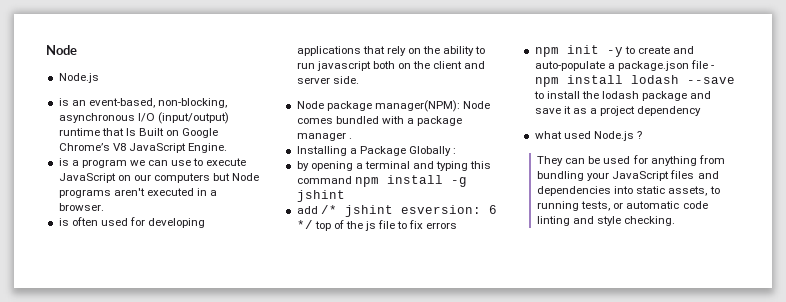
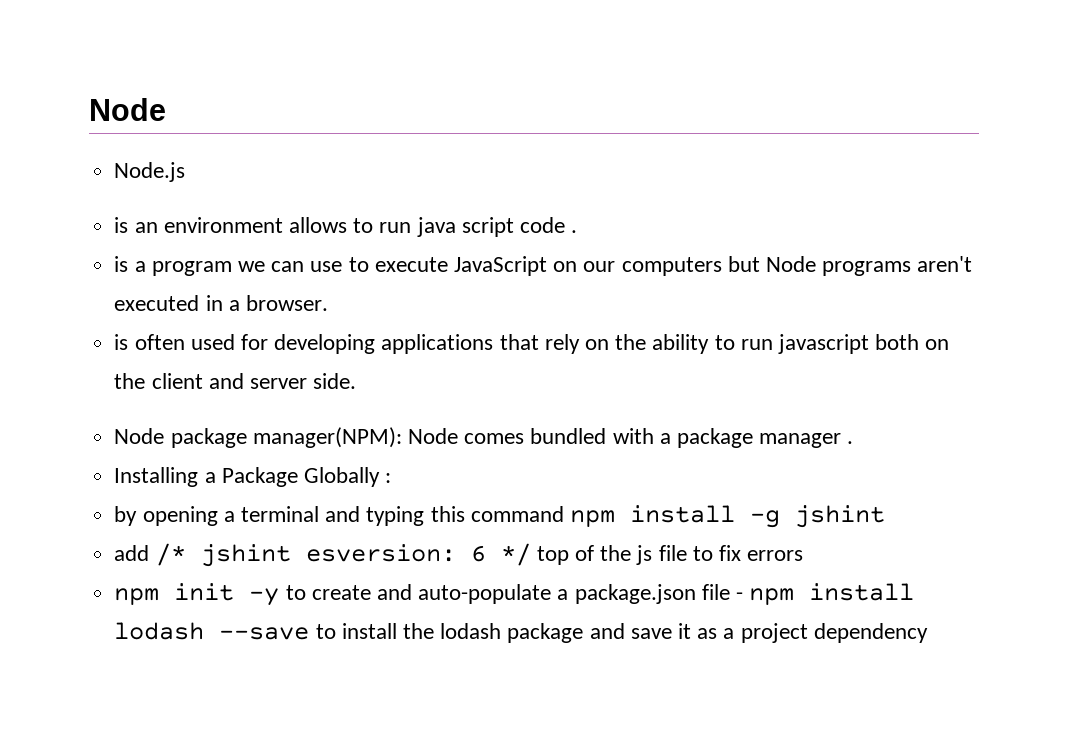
[88,98,227,108] [58,112,229,124] [58,128,219,138] [58,143,227,153] event-based, non-blocking, asynchronous I/O (input/output) runtime that Is Built on Google Chrome’s V8 JavaScript Engine. -> [163,217,578,237] environment allows to run java script code .
[534,131,642,141] [537,155,725,166] [537,170,719,181] [537,186,720,196] [537,201,708,211] [537,216,676,226] // what used Node.js ? // They can be used for anything from bundling your JavaScript files and dependencies into static assets, to running tests, or automatic code linting and style checking. -> (928, 633) none

